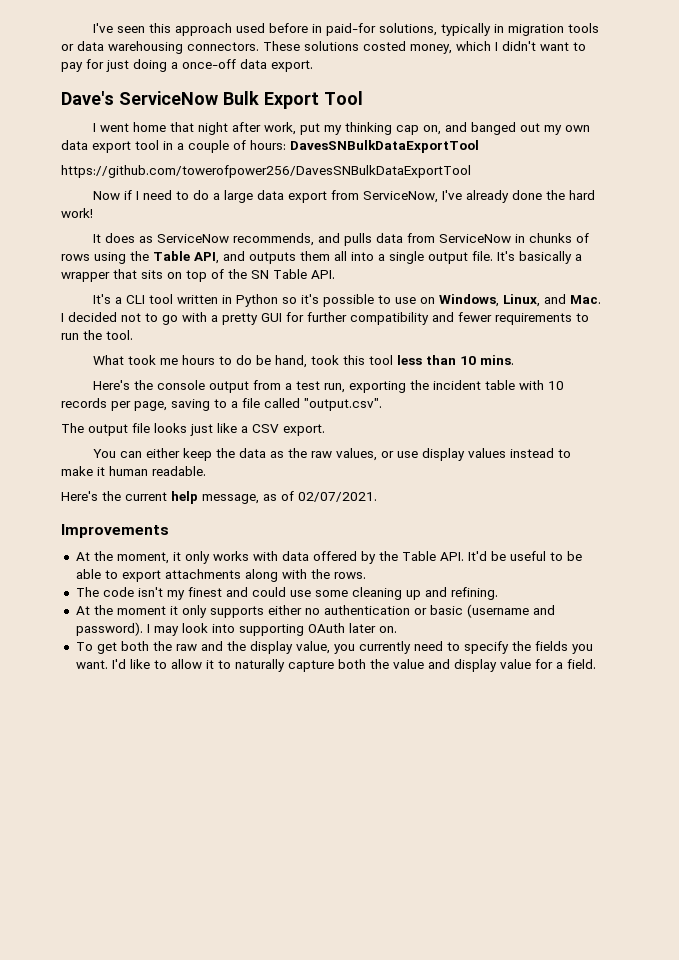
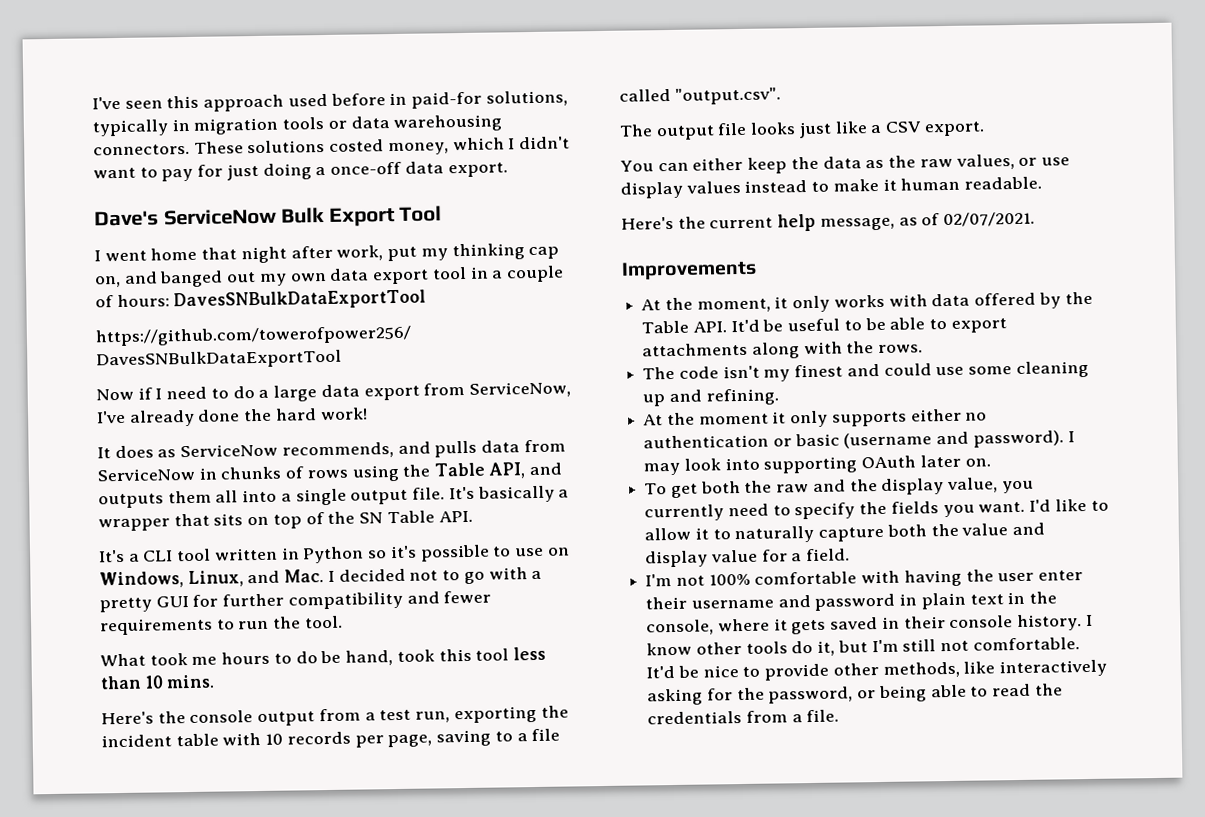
(596, 664) none -> [645,569,1084,587] [645,591,1058,611] [646,614,1093,636] [646,637,1080,656] [646,659,1108,681] [647,683,1063,706] [647,709,840,725] // I'm not 100% comfortable with having the user enter their username and password in plain text in the console, where it gets saved in their console history. I know other tools do it, but I'm still not comfortable. It'd be nice to provide other methods, like interactively asking for the password, or being able to read the credentials from a file.

